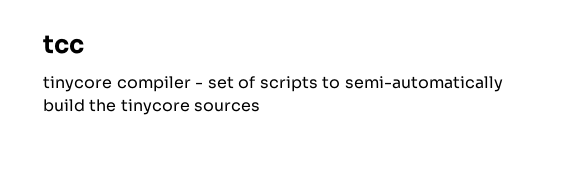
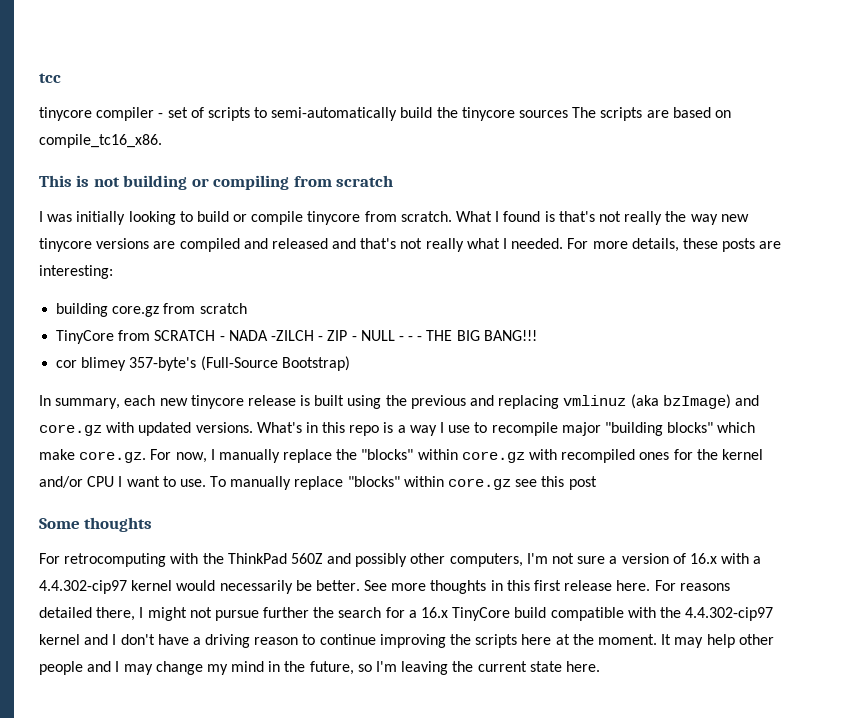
(260, 107) none -> [572,107,731,121] [39,134,162,148] [39,175,394,190] [39,211,749,225] [39,238,782,252] [39,265,113,279] [56,303,247,317] [56,330,537,344] [56,356,350,371] [39,394,759,409] [39,422,756,436] [39,449,763,463] [39,476,597,490] [39,517,153,532] [39,553,762,567] [39,580,730,594] [39,607,774,621] [39,634,774,648] [39,661,600,675] The scripts are based on compile_tc16_x86. // This is not building or compiling from scratch // I was initially looking to build or compile tinycore from scratch. What I found is that's not really the way new tinycore versions are compiled and released and that's not really what I needed. For more details, these posts are interesting: // building core.gz from scratch // TinyCore from SCRATCH - NADA -ZILCH - ZIP - NULL - - - THE BIG BANG!!! // cor blimey 357-byte's (Full-Source Bootstrap) // In summary, each new tinycore release is built using the previous and replacing vmlinuz (aka bzImage) and core.gz with updated versions. What's in this repo is a way I use to recompile major "building blocks" which make core.gz. For now, I manually replace the "blocks" within core.gz with recompiled ones for the kernel and/or CPU I want to use. To manually replace "blocks" within core.gz see this post // Some thoughts // For retrocomputing with the ThinkPad 560Z and possibly other computers, I'm not sure a version of 16.x with a 4.4.302-cip97 kernel would necessarily be better. See more thoughts in this first release here. For reasons detailed there, I might not pursue further the search for a 16.x TinyCore build compatible with the 4.4.302-cip97 kernel and I don't have a driving reason to continue improving the scripts here at the moment. It may help other people and I may change my mind in the future, so I'm leaving the current state here.

